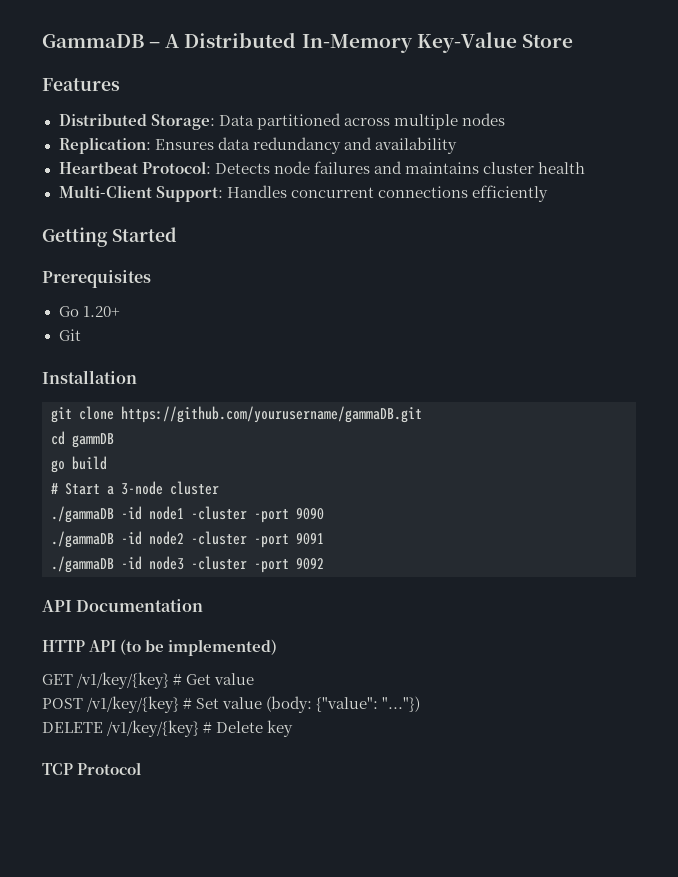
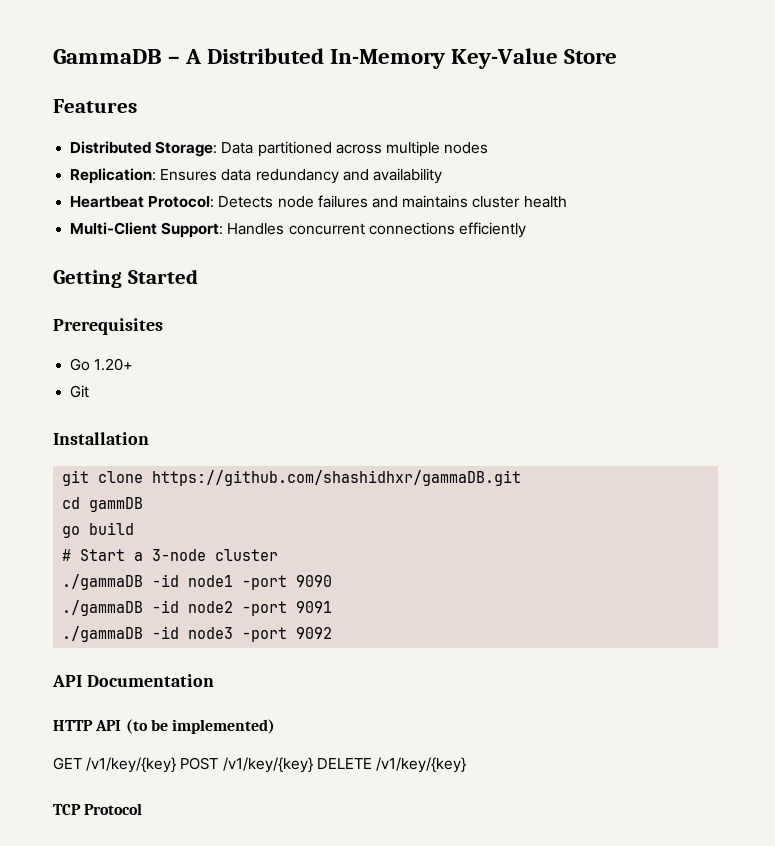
[121,406,422,423] https://github.com/yourusername/gammaDB.git -> [152,470,522,486] https://github.com/shashidhxr/gammaDB.git
[191,506,247,520] -cluster -> (234, 581) none
[191,531,247,545] -cluster -> (234, 607) none
[191,556,247,570] -cluster -> (234, 633) none
[173,673,255,685] [42,696,421,713] # Get value // POST /v1/key/{key} # Set value (body: {"value": "..."}) // -> [180,757,313,773] POST /v1/key/{key}
[203,720,294,737] # Delete key -> (466, 765) none

